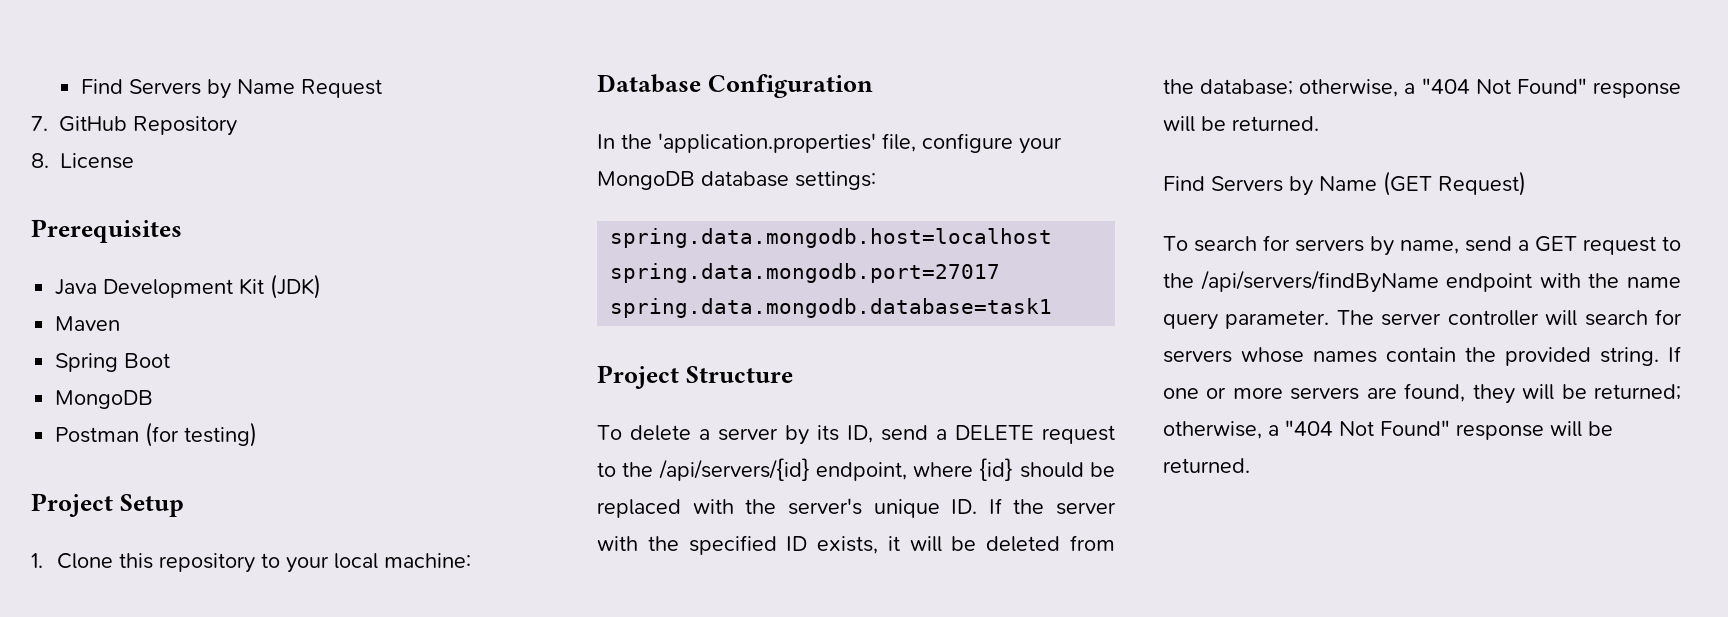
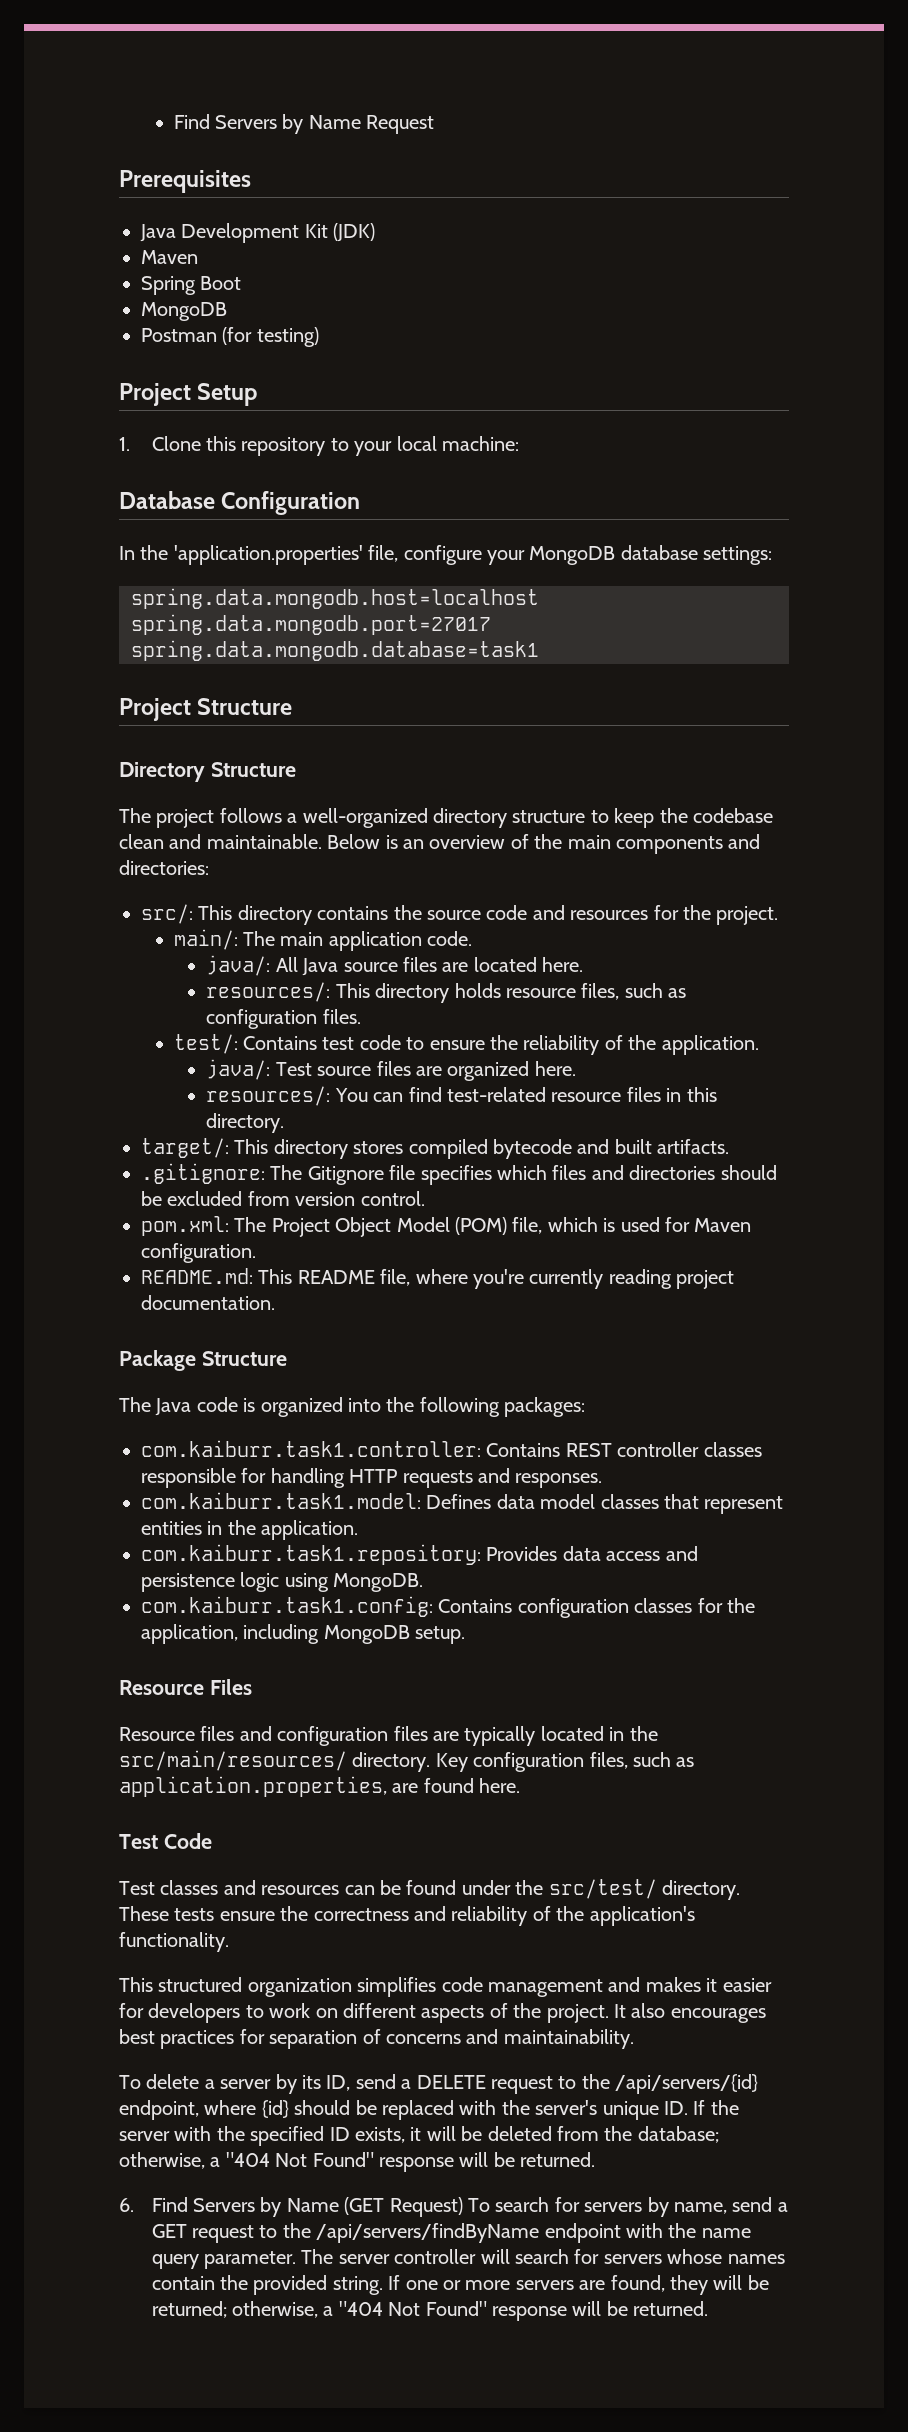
[31,116,237,136] [31,153,134,169] // 7. GitHub Repository // 8. License -> (435, 124) none
(793, 374) none -> [119,762,296,782] [119,808,773,828] [119,834,761,854] [119,860,209,875] [141,904,779,925] [173,929,473,951] [206,955,584,976] [206,982,687,1003] [206,1009,361,1029] [173,1034,759,1055] [206,1059,576,1081] [206,1086,717,1106] [206,1113,285,1133] [141,1138,730,1159] [141,1163,777,1185] [141,1191,425,1206] [141,1216,752,1237] [141,1243,256,1263] [141,1268,735,1289] [141,1295,275,1310] [119,1350,287,1371] [119,1397,586,1417] [141,1440,762,1457] [141,1468,603,1488] [141,1492,784,1514] [141,1520,359,1540] [141,1544,698,1565] [141,1572,424,1592] [141,1596,755,1618] [141,1624,466,1644] [119,1679,252,1695] [119,1726,658,1746] [119,1750,695,1772] [119,1776,521,1797] [119,1833,212,1849] [119,1879,740,1900] [119,1906,695,1926] [119,1932,229,1952] [119,1977,772,1997] [119,2003,766,2023] [119,2029,634,2049] // Directory Structure // The project follows a well-organized directory structure to keep the codebase clean and maintainable. Below is an overview of the main components and directories: // src/: This directory contains the source code and resources for the project. // main/: The main application code. // java/: All Java source files are located here. // resources/: This directory holds resource files, such as configuration files. // test/: Contains test code to ensure the reliability of the application. // java/: Test source files are organized here. // resources/: You can find test-related resource files in this directory. // target/: This directory stores compiled bytecode and built artifacts. // .gitignore: The Gitignore file specifies which files and directories should be excluded from version control. // pom.xml: The Project Object Model (POM) file, which is used for Maven configuration. // README.md: This README file, where you're currently reading project documentation. // Package Structure // The Java code is organized into the following packages: // com.kaiburr.task1.controller: Contains REST controller classes responsible for handling HTTP requests and responses. // com.kaiburr.task1.model: Defines data model classes that represent entities in the application. // com.kaiburr.task1.repository: Provides data access and persistence logic using MongoDB. // com.kaiburr.task1.config: Contains configuration classes for the application, including MongoDB setup. // Resource Files // Resource files and configuration files are typically located in the src/main/resources/ directory. Key configuration files, such as application.properties, are found here. // Test Code // Test classes and resources can be found under the src/test/ directory. These tests ensure the correctness and reliability of the application's functionality. // This structured organization simplifies code management and makes it easier for developers to work on different aspects of the project. It also encourages best practices for separation of concerns and maintainability.
(1319, 123) none -> [119,2198,134,2212] 6.
(1526, 183) // -> (463, 2207) none

